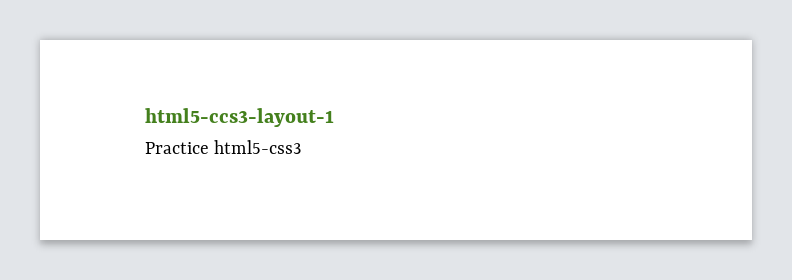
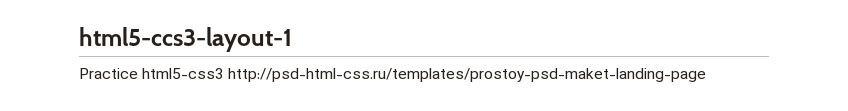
(302, 147) none -> [228,68,707,82] http://psd-html-css.ru/templates/prostoy-psd-maket-landing-page

